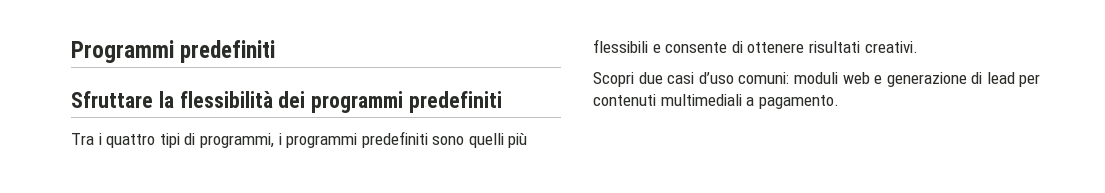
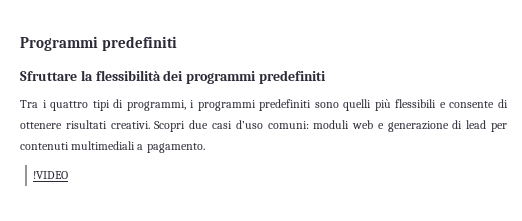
(918, 47) // -> (150, 125) none
(839, 102) none -> [33,171,69,179] // !VIDEO

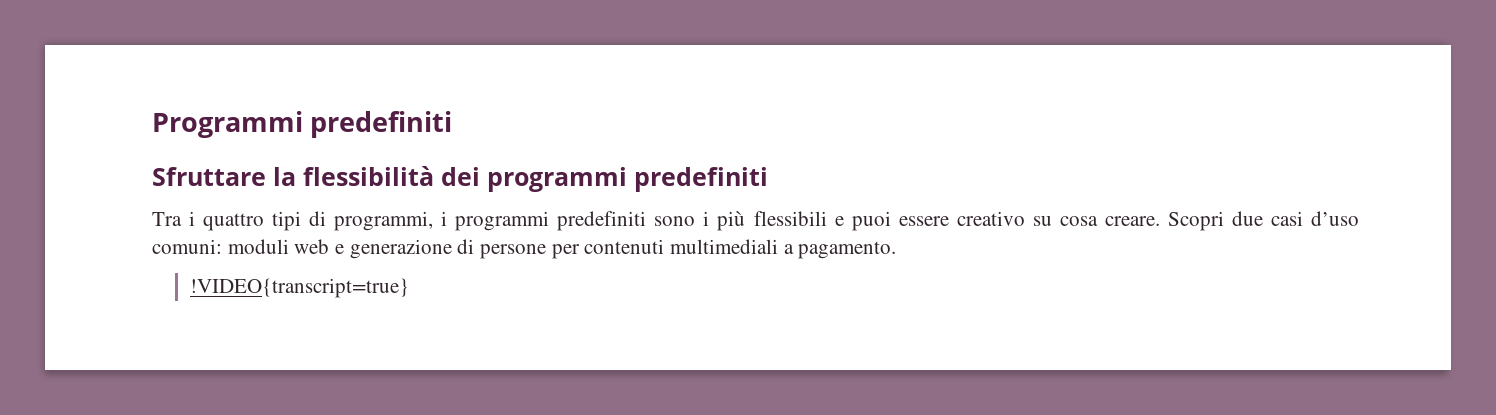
[343,99,372,111] quelli -> [703,211,710,226] i
[449,99,509,108] [20,120,150,129] consente di ottenere risultati creativi. -> [851,211,1160,231] puoi essere creativo su cosa creare.
[466,120,487,129] lead -> [480,244,547,259] persone
[33,171,69,179] !VIDEO -> [190,278,410,298] !VIDEO{transcript=true}

